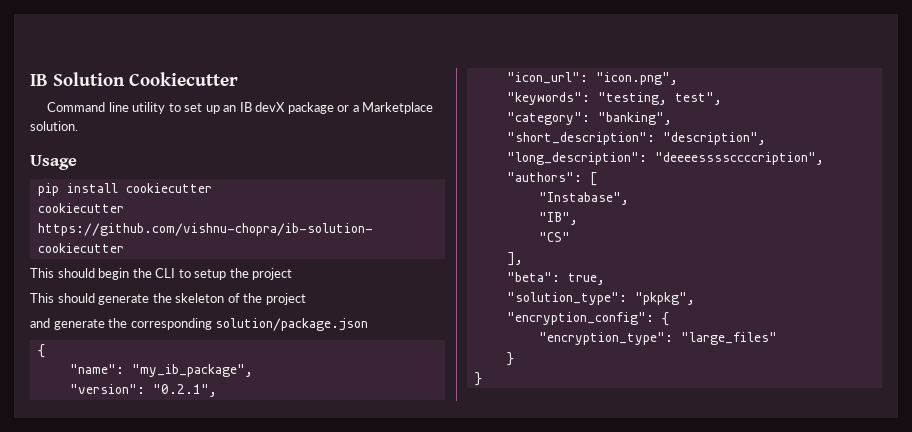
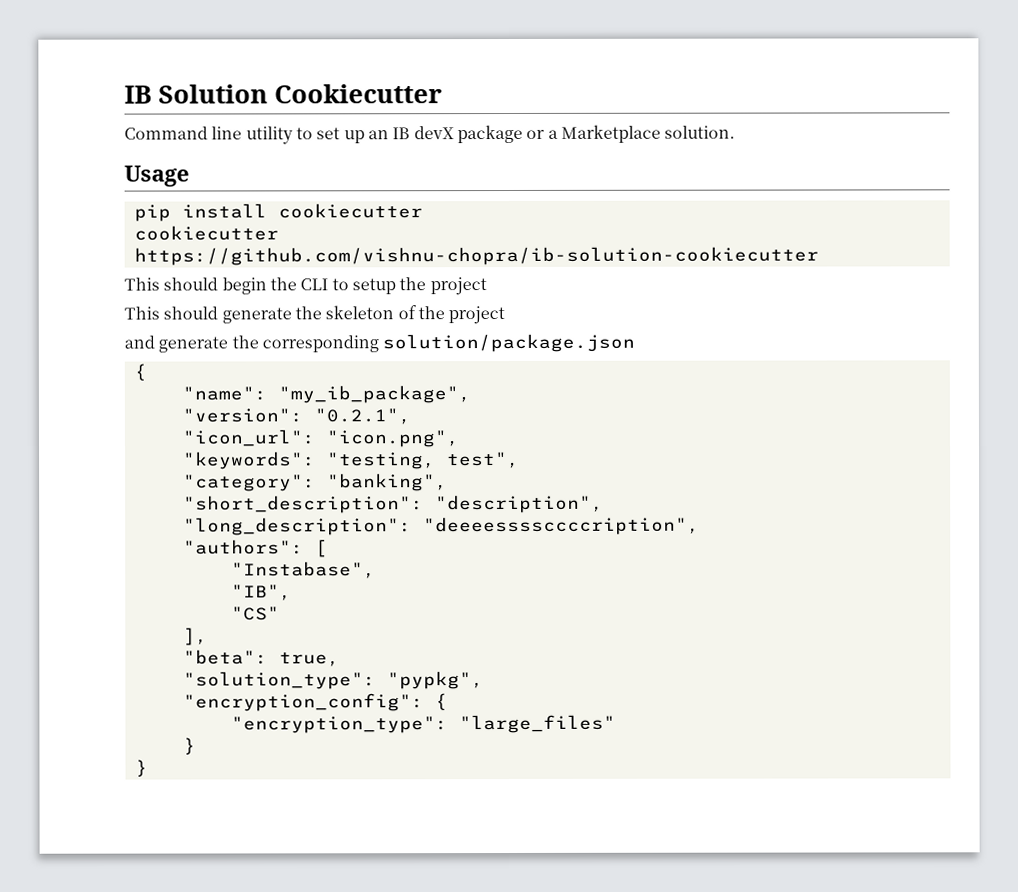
[634,292,695,305] "pkpkg", -> [386,671,484,690] "pypkg",

